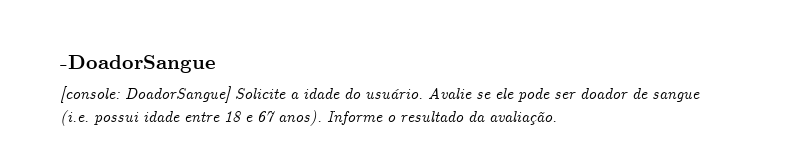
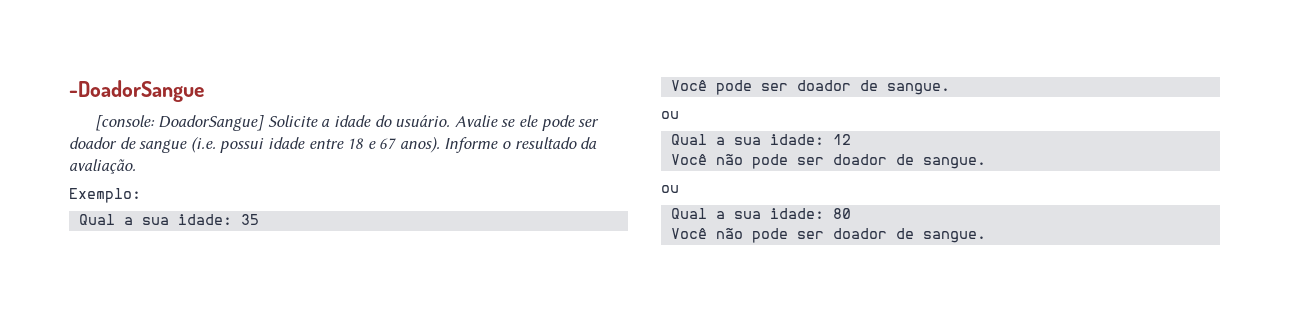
(557, 118) none -> [69,188,141,203] [79,214,260,225] [671,80,951,95] [661,111,679,119] [671,134,852,145] [671,154,987,169] [661,185,679,193] [671,208,852,219] [671,228,987,243] // Exemplo: // Qual a sua idade: 35 // Você pode ser doador de sangue. // ou // Qual a sua idade: 12 // Você não pode ser doador de sangue. // ou // Qual a sua idade: 80 // Você não pode ser doador de sangue.

